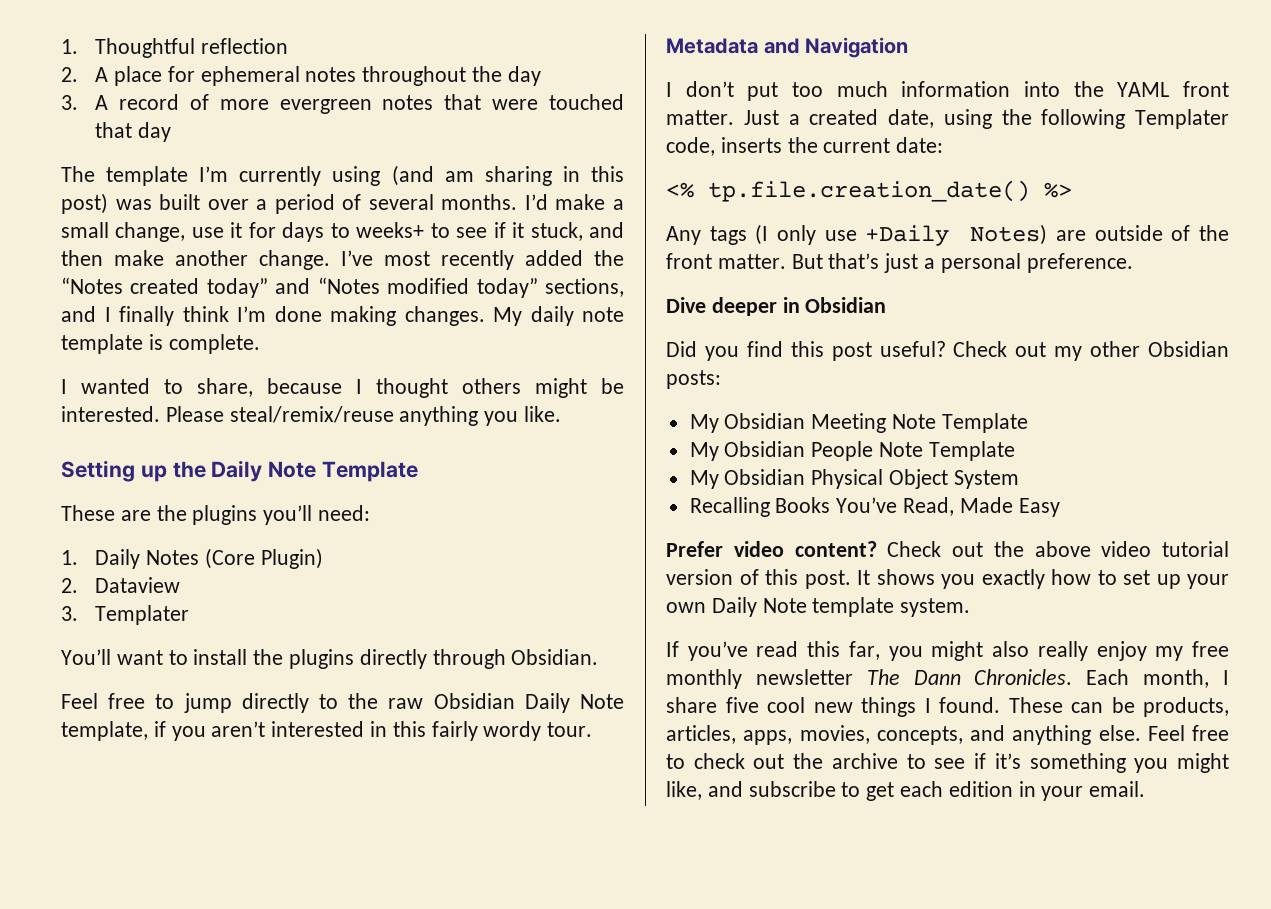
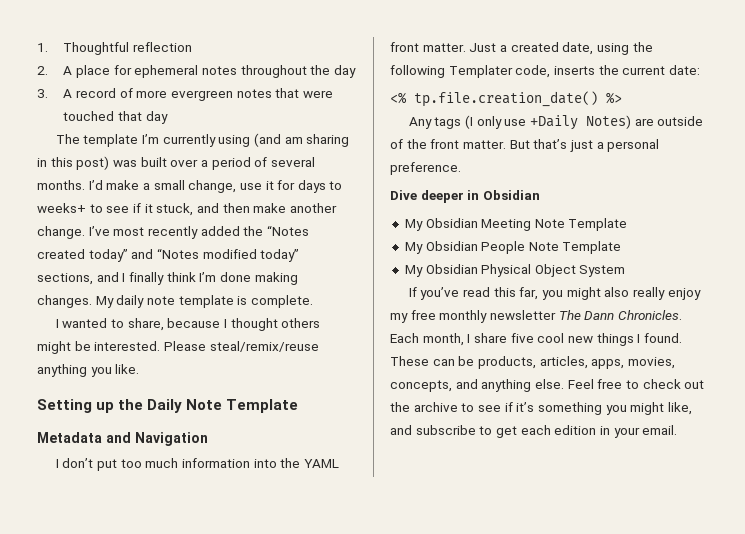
[61,505,371,525] [61,548,323,569] [61,577,181,593] [61,605,190,625] [61,649,599,669] [61,693,624,713] [61,721,593,741] // These are the plugins you’ll need: // 1. Daily Notes (Core Plugin) // 2. Dataview // 3. Templater // You’ll want to install the plugins directly through Obsidian. // Feel free to jump directly to the raw Obsidian Daily Note template, if you aren’t interested in this fairly wordy tour. -> (299, 406) none
[666,341,1229,361] [666,370,721,389] // Did you find this post useful? Check out my other Obsidian posts: -> (540, 195) none
[689,497,1060,517] [666,541,1229,557] [666,569,1229,589] [666,597,971,617] // Recalling Books You’ve Read, Made Easy // Prefer video content? Check out the above video tutorial version of this post. It shows you exactly how to set up your own Daily Note template system. -> (626, 271) none

